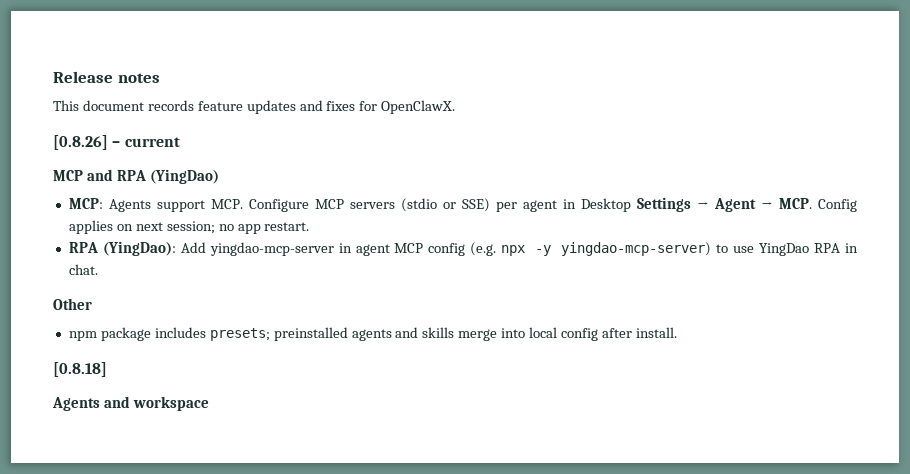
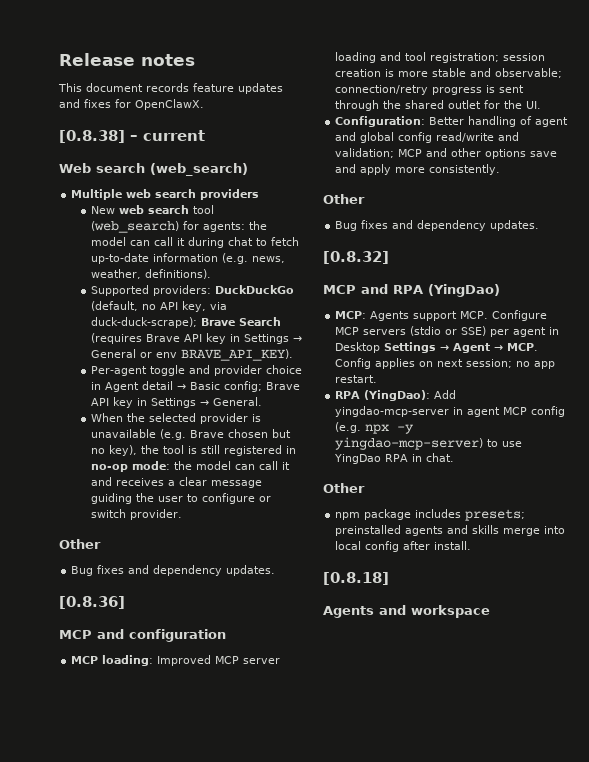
[53,135,108,150] [0.8.26] -> [59,130,125,143] [0.8.38]
(180, 142) none -> [59,163,248,176] [71,189,260,200] [91,205,215,214] [91,221,268,233] [91,237,300,248] [91,253,286,264] [91,269,212,279] [91,285,295,296] [91,301,228,312] [91,317,282,328] [91,333,303,344] [91,349,294,361] [91,365,303,376] [91,381,301,392] [91,397,263,408] [91,413,262,424] [91,429,292,440] [91,445,297,456] [91,461,291,472] [91,477,263,488] [91,493,272,504] [91,509,183,520] [59,539,101,549] [71,565,276,576] [59,596,125,609] [59,629,226,642] [71,655,281,666] [335,52,546,63] [335,68,563,78] [335,85,525,95] [335,100,542,111] [335,116,569,127] [335,132,520,143] [335,148,558,159] [335,164,501,175] [323,194,365,204] [335,220,540,231] [323,251,389,264] // Web search (web_search) // Multiple web search providers // New web search tool (web_search) for agents: the model can call it during chat to fetch up-to-date information (e.g. news, weather, definitions). // Supported providers: DuckDuckGo (default, no API key, via duck-duck-scrape); Brave Search (requires Brave API key in Settings → General or env BRAVE_API_KEY). // Per-agent toggle and provider choice in Agent detail → Basic config; Brave API key in Settings → General. // When the selected provider is unavailable (e.g. Brave chosen but no key), the tool is still registered in no-op mode: the model can call it and receives a clear message guiding the user to configure or switch provider. // Other // Bug fixes and dependency updates. // [0.8.36] // MCP and configuration // MCP loading: Improved MCP server loading and tool registration; session creation is more stable and observable; connection/retry progress is sent through the shared outlet for the UI. // Configuration: Better handling of agent and global config read/write and validation; MCP and other options save and apply more consistently. // Other // Bug fixes and dependency updates. // [0.8.32]

